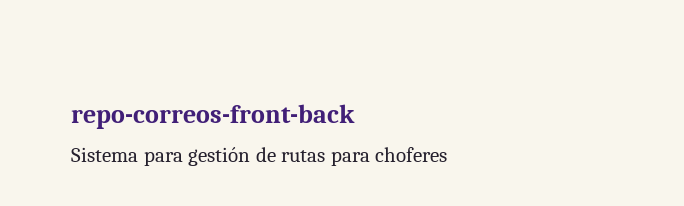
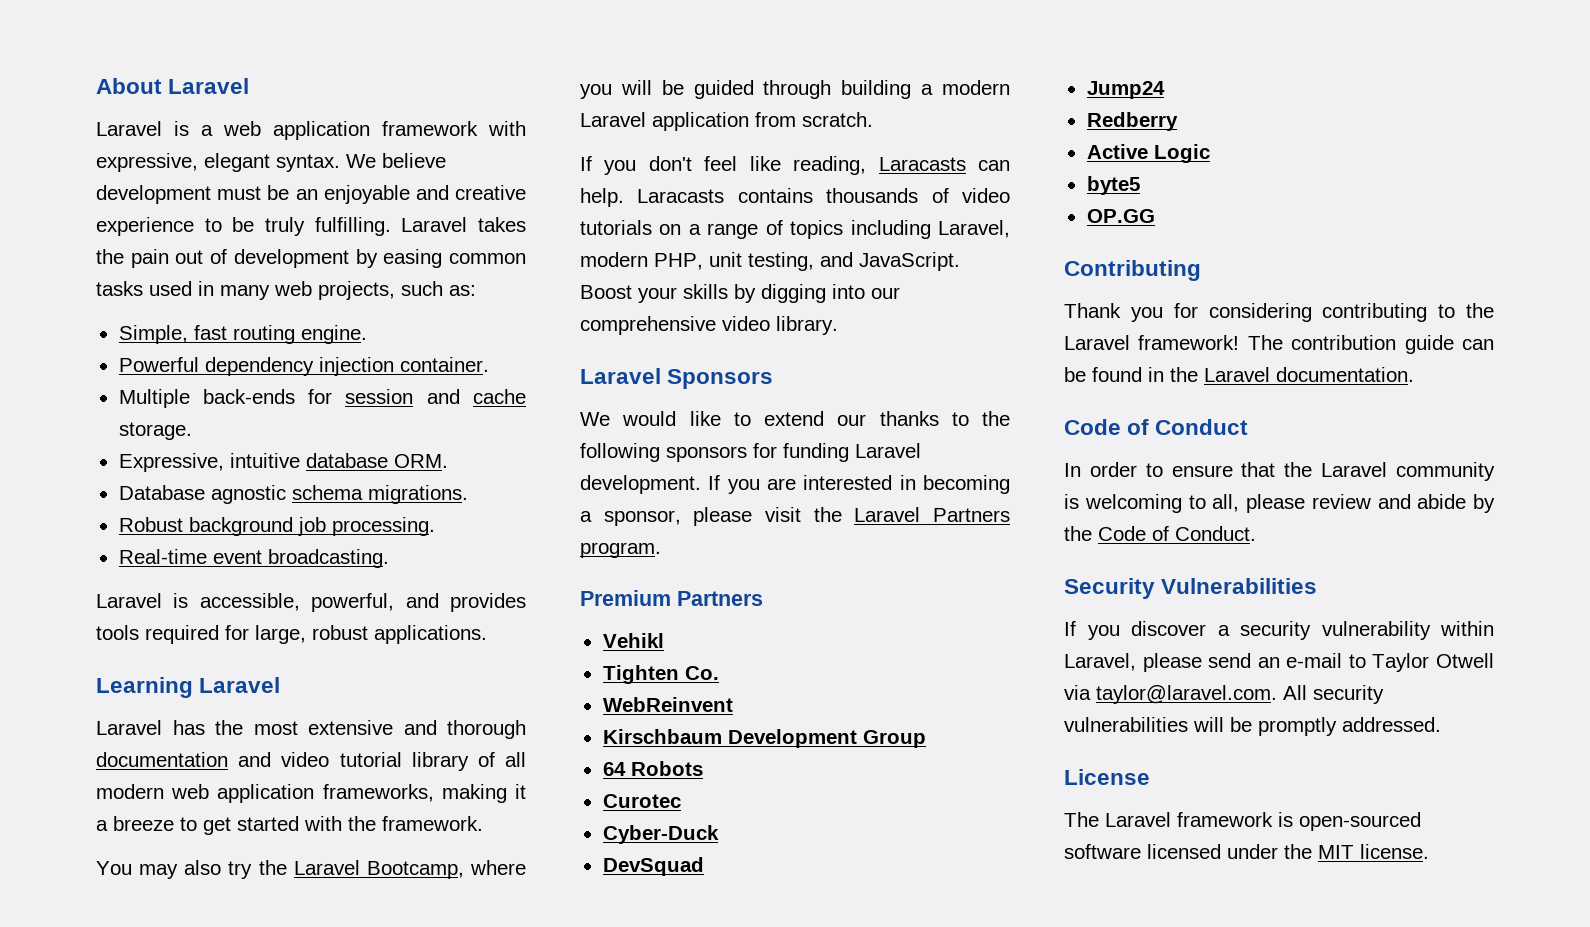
[71,104,355,129] [71,147,448,166] repo-correos-front-back // Sistema para gestión de rutas para choferes -> [96,78,250,94] [96,121,526,140] [96,153,446,172] [96,185,526,204] [96,217,526,236] [96,249,526,268] [96,281,476,300] [118,325,367,344] [118,357,489,376] [118,389,526,408] [118,422,192,440] [118,453,448,472] [118,485,468,504] [118,517,435,536] [118,549,389,568] [96,593,526,612] [96,625,487,644] [96,677,281,698] [96,720,526,739] [96,752,526,771] [96,784,526,803] [96,816,483,835] [96,860,526,879] [580,80,1010,99] [580,112,873,131] [580,156,1010,175] [580,188,1010,207] [580,220,1010,239] [580,252,960,271] [580,284,900,303] [580,316,838,335] [580,368,774,389] [580,411,1010,426] [580,443,921,462] [580,475,1010,494] [580,507,1010,526] [580,542,661,558] [580,590,763,606] [602,633,664,648] [602,665,719,684] [602,697,733,712] [602,729,926,748] [602,761,703,776] [602,794,681,808] [602,825,719,844] [602,857,704,876] [1086,81,1165,99] [1086,112,1178,131] [1086,144,1210,163] [1086,176,1140,195] [1086,209,1155,223] [1064,260,1201,281] [1064,303,1494,322] [1064,335,1494,354] [1064,367,1414,382] [1064,419,1249,435] [1064,462,1495,481] [1064,494,1495,513] [1064,526,1256,541] [1064,578,1318,599] [1064,621,1494,640] [1064,653,1494,672] [1064,685,1384,704] [1064,717,1441,736] [1064,769,1150,785] [1064,812,1421,831] [1064,844,1429,859] About Laravel // Laravel is a web application framework with expressive, elegant syntax. We believe development must be an enjoyable and creative experience to be truly fulfilling. Laravel takes the pain out of development by easing common tasks used in many web projects, such as: // Simple, fast routing engine. // Powerful dependency injection container. // Multiple back-ends for session and cache storage. // Expressive, intuitive database ORM. // Database agnostic schema migrations. // Robust background job processing. // Real-time event broadcasting. // Laravel is accessible, powerful, and provides tools required for large, robust applications. // Learning Laravel // Laravel has the most extensive and thorough documentation and video tutorial library of all modern web application frameworks, making it a breeze to get started with the framework. // You may also try the Laravel Bootcamp, where you will be guided through building a modern Laravel application from scratch. // If you don't feel like reading, Laracasts can help. Laracasts contains thousands of video tutorials on a range of topics including Laravel, modern PHP, unit testing, and JavaScript. Boost your skills by digging into our comprehensive video library. // Laravel Sponsors // We would like to extend our thanks to the following sponsors for funding Laravel development. If you are interested in becoming a sponsor, please visit the Laravel Partners program. // Premium Partners // Vehikl // Tighten Co. // WebReinvent // Kirschbaum Development Group // 64 Robots // Curotec // Cyber-Duck // DevSquad // Jump24 // Redberry // Active Logic // byte5 // OP.GG // Contributing // Thank you for considering contributing to the Laravel framework! The contribution guide can be found in the Laravel documentation. // Code of Conduct // In order to ensure that the Laravel community is welcoming to all, please review and abide by the Code of Conduct. // Security Vulnerabilities // If you discover a security vulnerability within Laravel, please send an e-mail to Taylor Otwell via taylor@laravel.com. All security vulnerabilities will be promptly addressed. // License // The Laravel framework is open-sourced software licensed under the MIT license.

